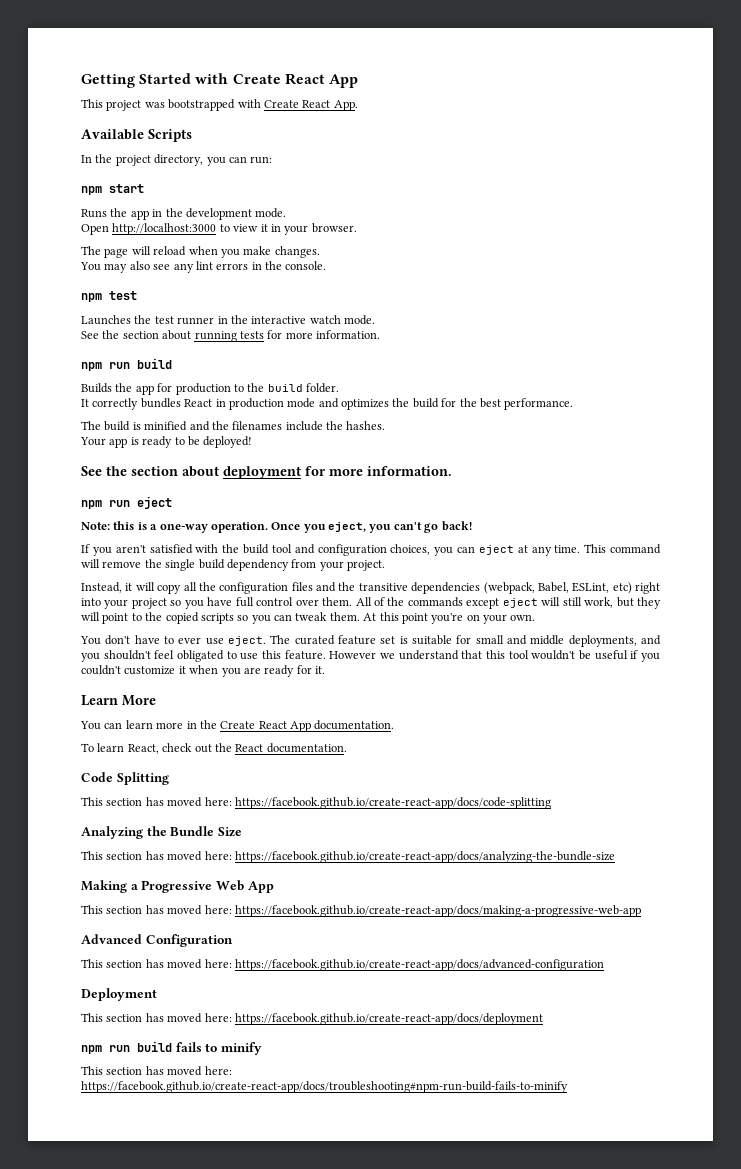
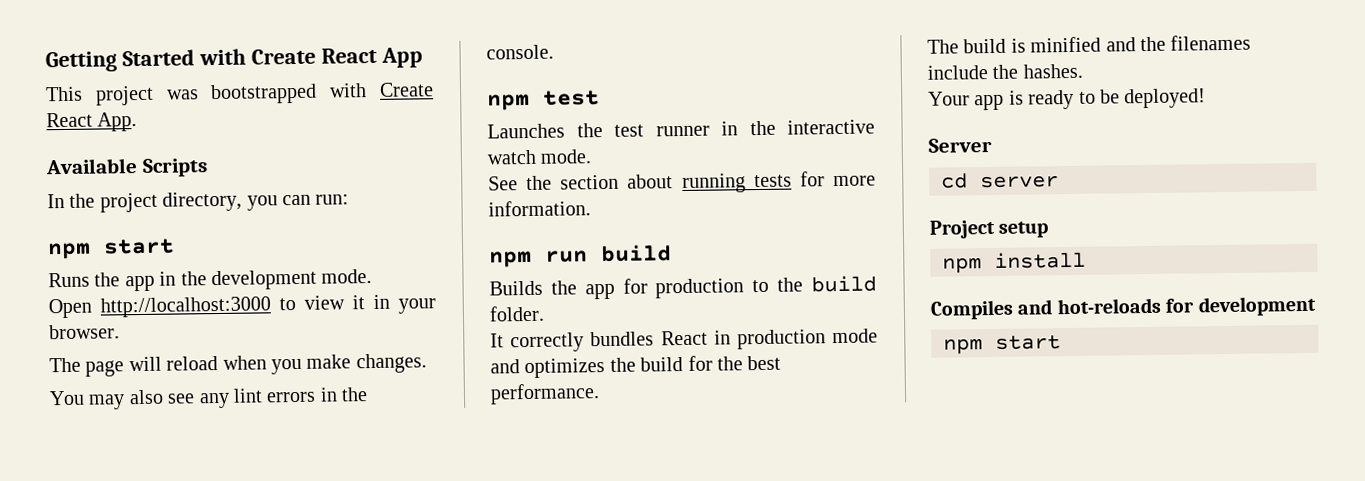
[81,466,452,479] [81,496,172,509] [81,521,472,533] [81,544,661,556] [81,559,385,571] [81,582,660,594] [81,597,661,609] [81,612,536,624] [80,635,661,647] [81,650,660,662] [81,665,325,677] [81,695,156,706] [80,720,395,732] [81,743,347,754] [81,772,169,785] [81,797,551,809] [81,826,242,839] [81,851,615,863] [81,880,274,893] [81,905,641,917] [81,934,233,947] [81,959,604,971] [81,988,157,1001] [81,1013,543,1025] [81,1041,262,1055] [81,1066,232,1076] [81,1081,568,1093] See the section about deployment for more information. // npm run eject // Note: this is a one-way operation. Once you eject, you can't go back! // If you aren't satisfied with the build tool and configuration choices, you can eject at any time. This command will remove the single build dependency from your project. // Instead, it will copy all the configuration files and the transitive dependencies (webpack, Babel, ESLint, etc) right into your project so you have full control over them. All of the commands except eject will still work, but they will point to the copied scripts so you can tweak them. At this point you're on your own. // You don't have to ever use eject. The curated feature set is suitable for small and middle deployments, and you shouldn't feel obligated to use this feature. However we understand that this tool wouldn't be useful if you couldn't customize it when you are ready for it. // Learn More // You can learn more in the Create React App documentation. // To learn React, check out the React documentation. // Code Splitting // This section has moved here: https://facebook.github.io/create-react-app/docs/code-splitting // Analyzing the Bundle Size // This section has moved here: https://facebook.github.io/create-react-app/docs/analyzing-the-bundle-size // Making a Progressive Web App // This section has moved here: https://facebook.github.io/create-react-app/docs/making-a-progressive-web-app // Advanced Configuration // This section has moved here: https://facebook.github.io/create-react-app/docs/advanced-configuration // Deployment // This section has moved here: https://facebook.github.io/create-react-app/docs/deployment // npm run build fails to minify // This section has moved here: https://facebook.github.io/create-react-app/docs/troubleshooting#npm-run-build-fails-to-minify -> [928,137,992,153] [941,172,1059,189] [929,219,1049,239] [942,251,1086,274] [930,295,1317,320] [943,335,1061,355] Server // cd server // Project setup // npm install // Compiles and hot-reloads for development // npm start

